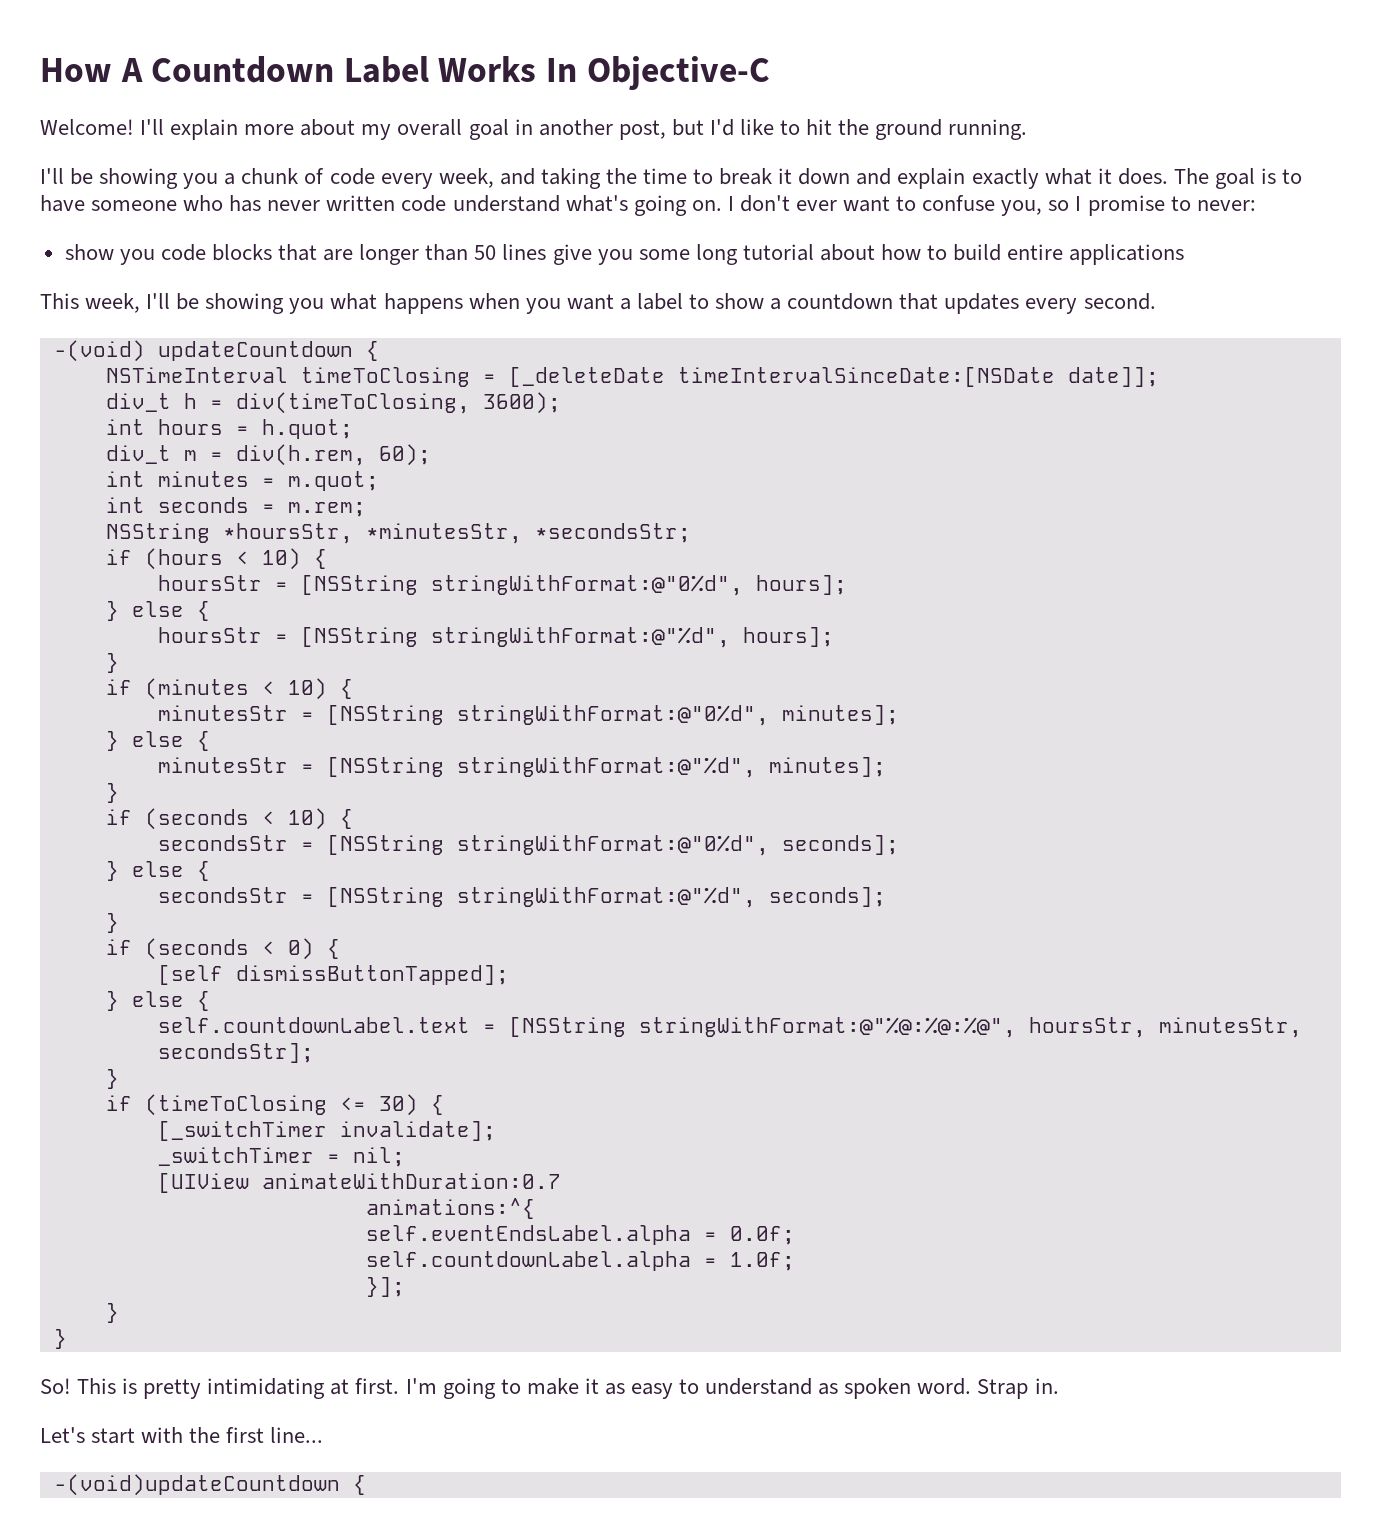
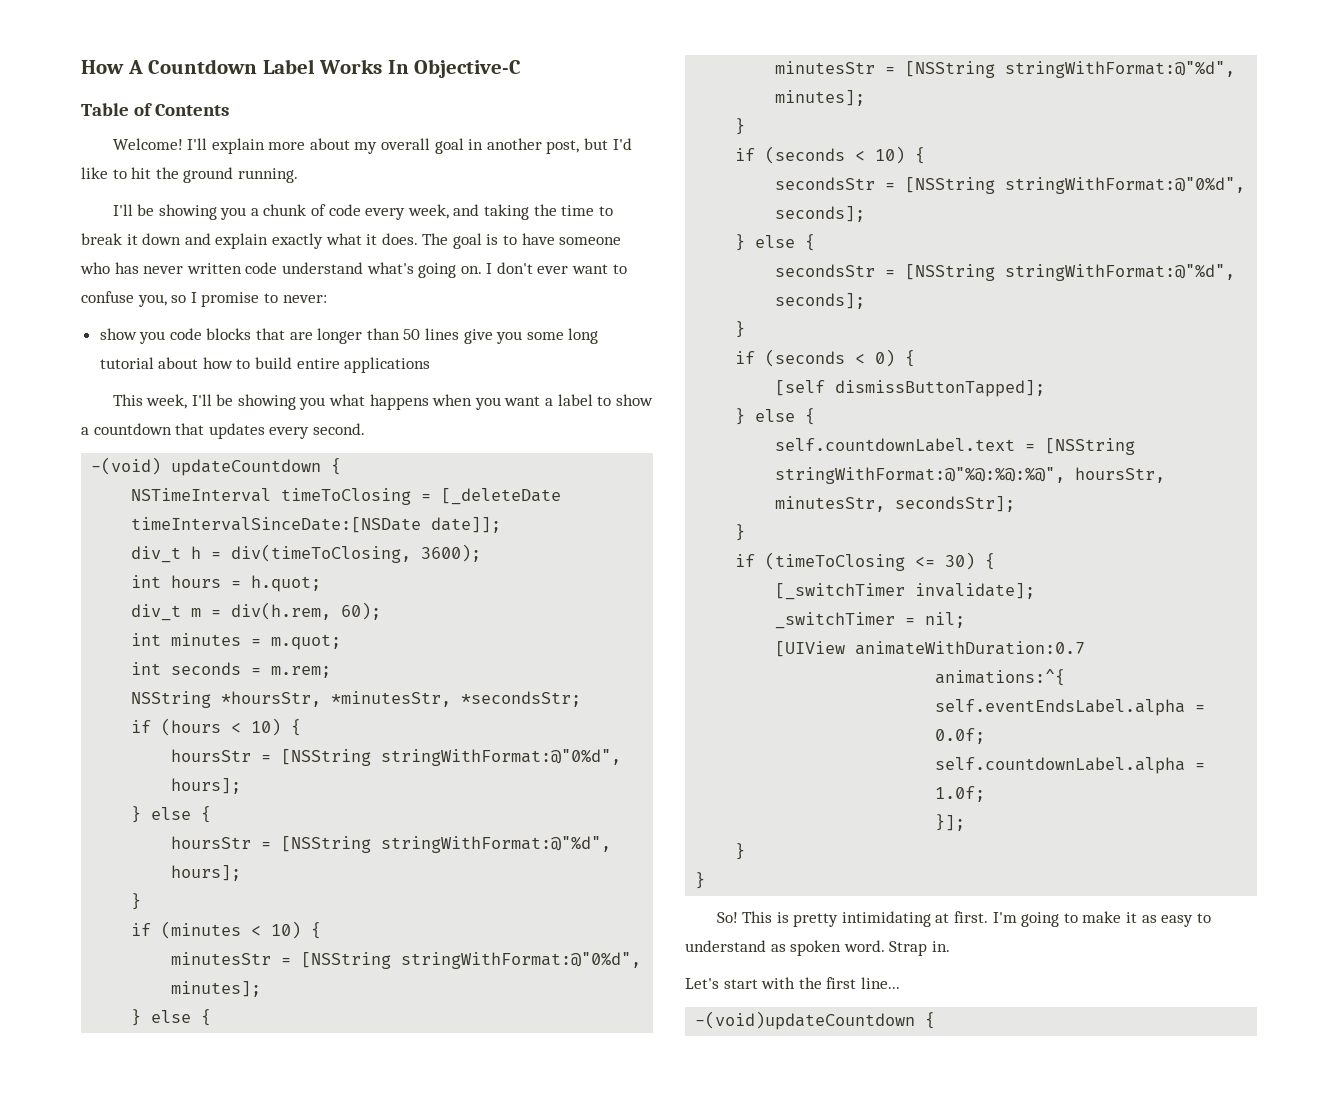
(770, 73) none -> [81,103,229,116] // Table of Contents

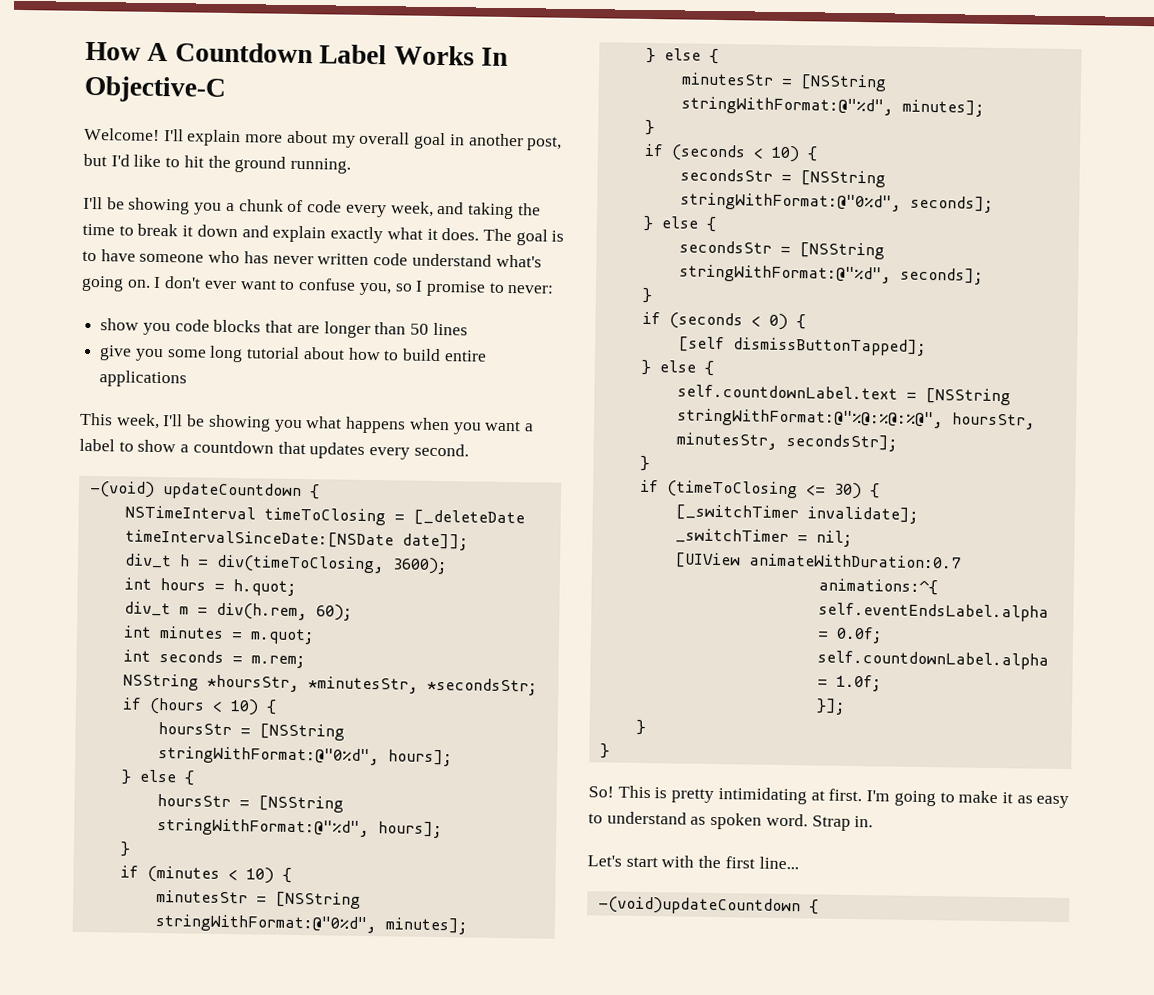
[81,103,229,116] // Table of Contents -> (226, 89) none
(460, 334) none -> (468, 329) //

